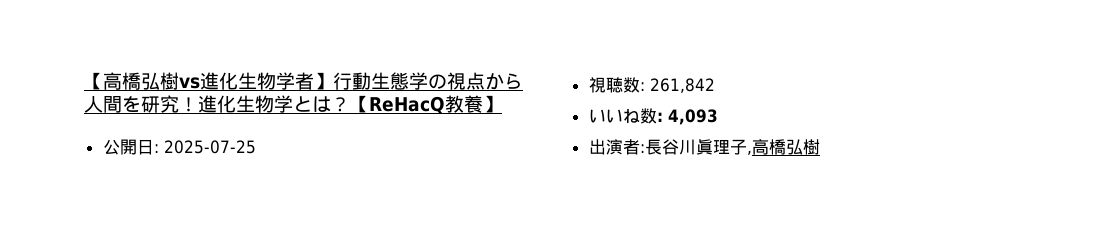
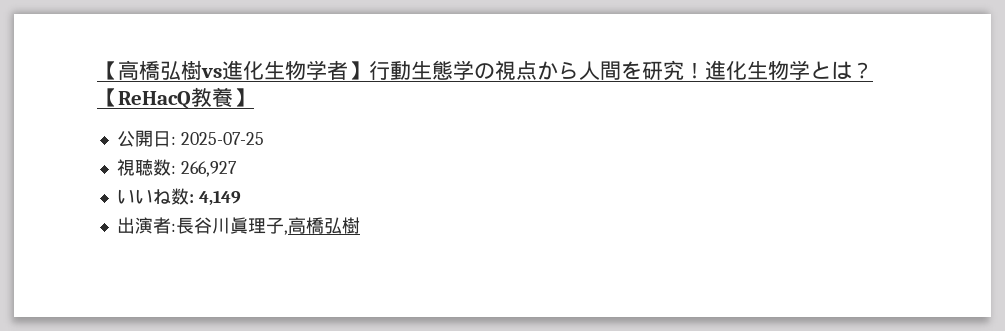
[649,78,715,93] 261,842 -> [180,161,237,177] 266,927
[667,109,718,125] 4,093 -> [198,190,241,206] 4,149

